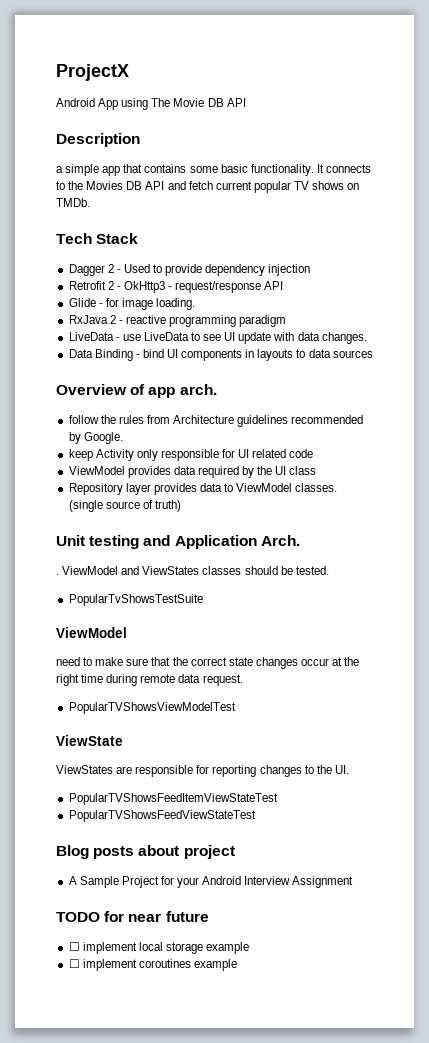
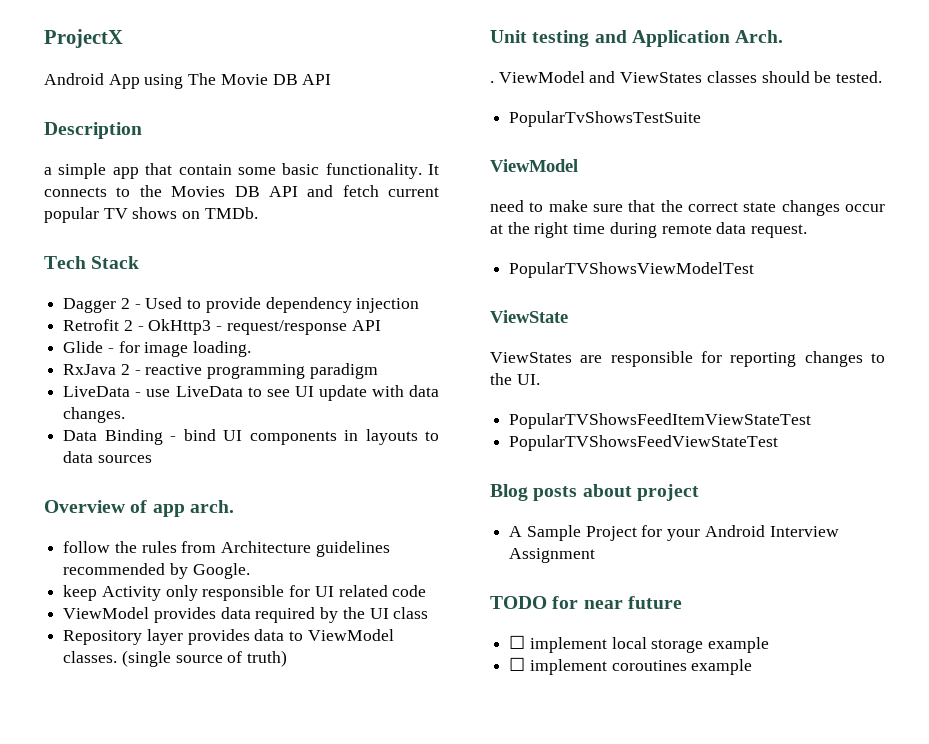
[144,164,187,173] contains -> [178,164,232,175] contain

